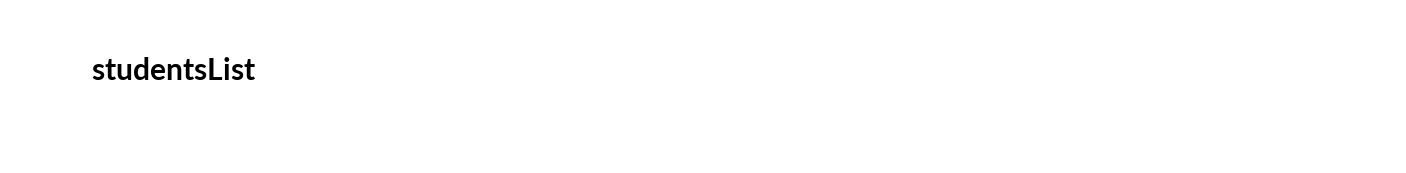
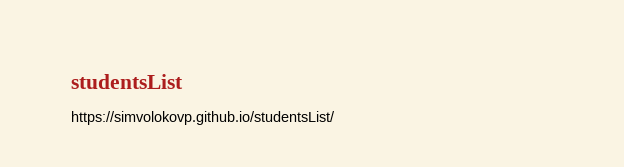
(255, 68) none -> [71,111,335,125] // https://simvolokovp.github.io/studentsList/

